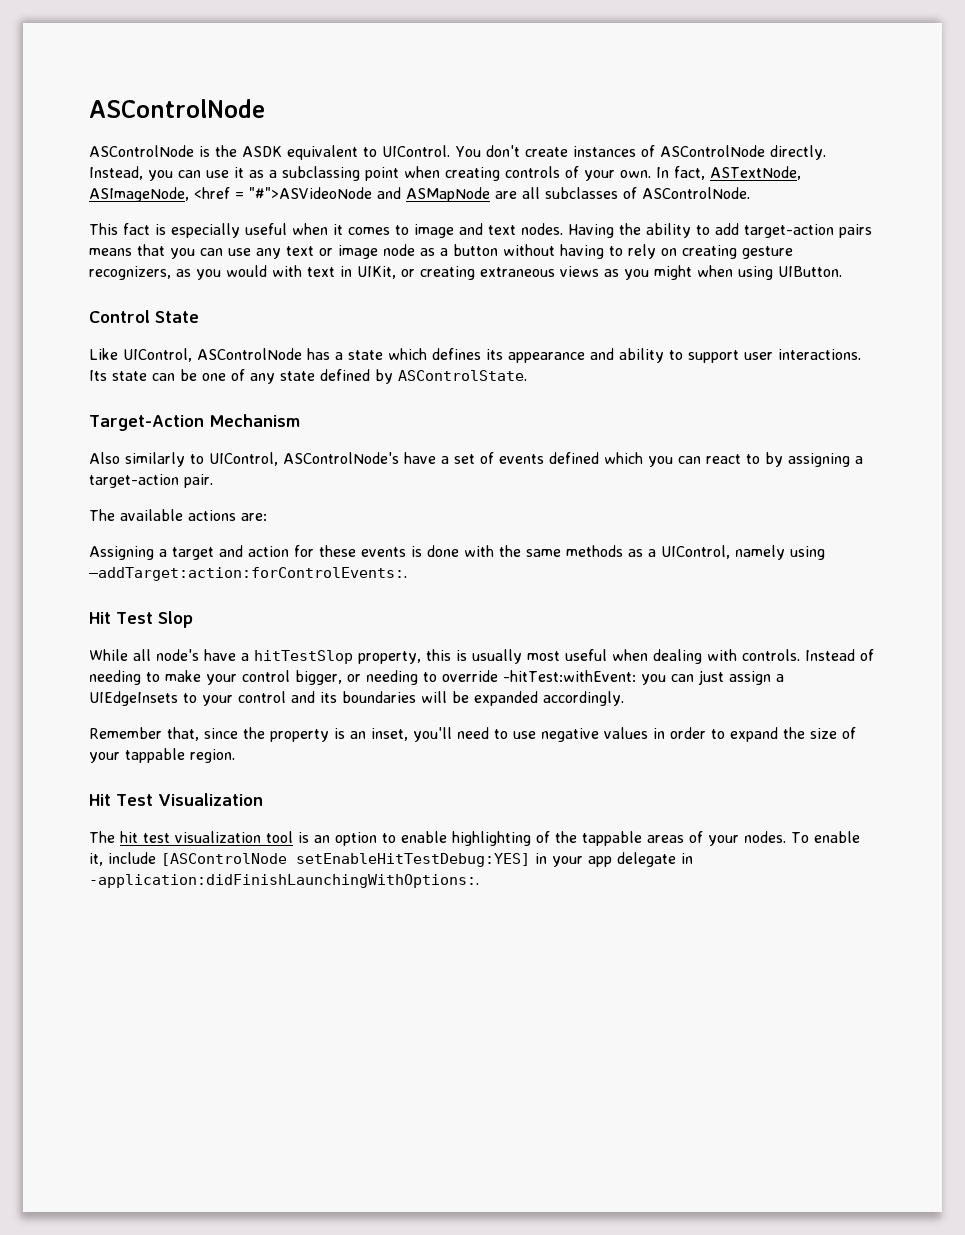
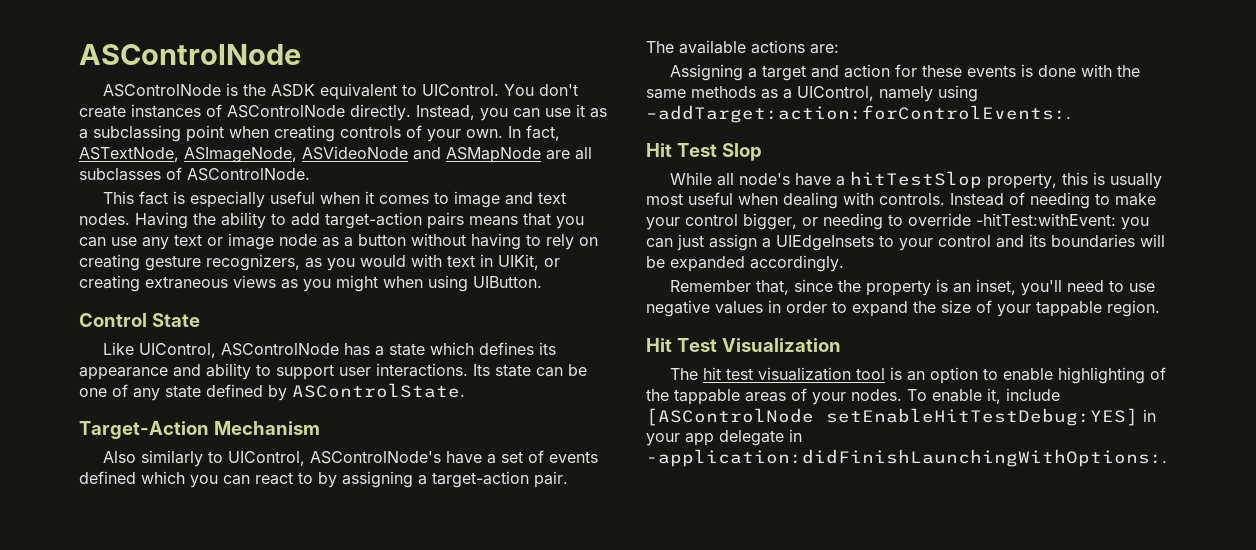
[194,187,372,199] <href = "#">ASVideoNode -> [302,146,408,160] ASVideoNode

